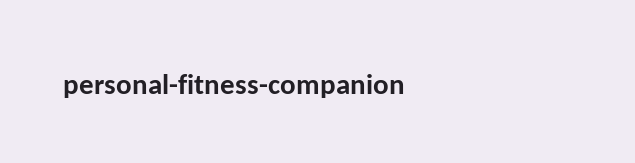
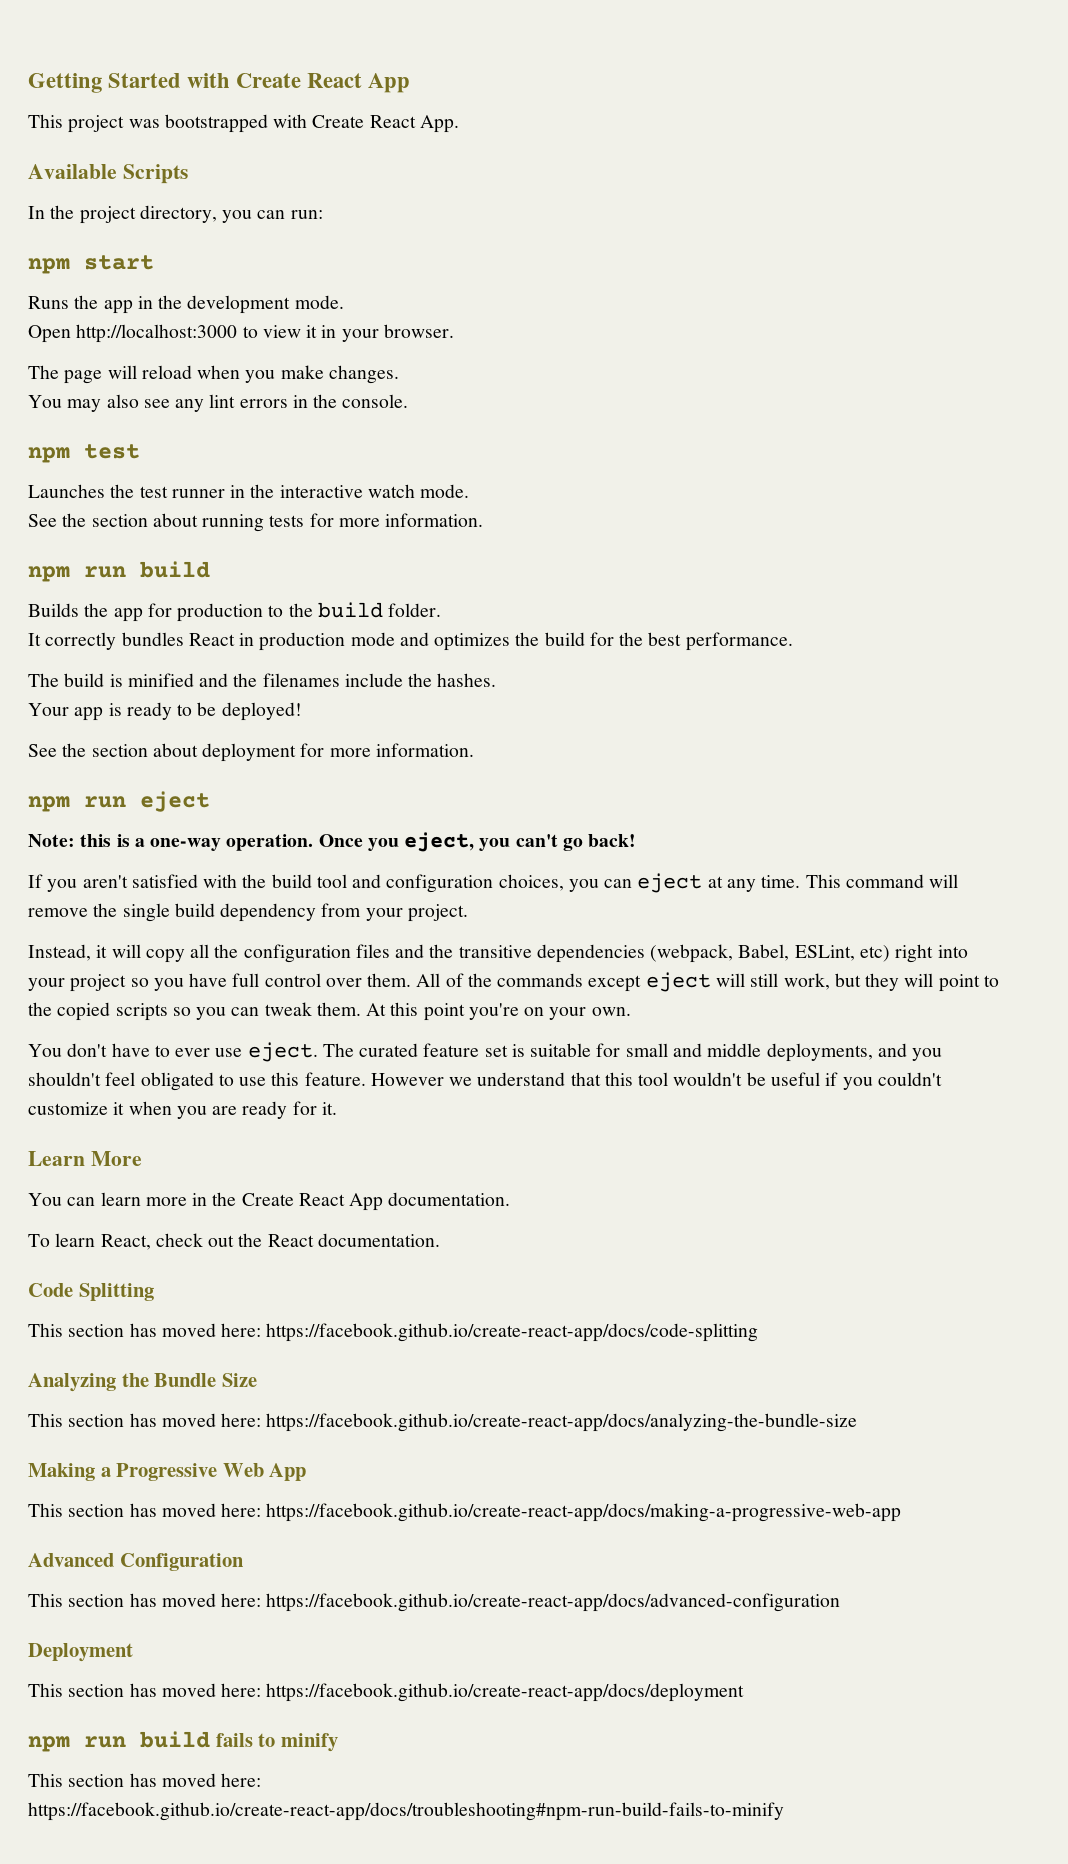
[63,74,405,98] personal-fitness-companion -> [28,73,411,93] [28,114,459,133] [28,164,188,184] [28,205,323,224] [28,255,154,274] [28,295,344,314] [28,324,454,343] [28,365,399,384] [28,394,409,412] [28,444,140,463] [28,484,470,498] [28,513,484,532] [28,561,210,582] [28,602,442,622] [28,632,793,651] [28,673,497,687] [28,702,302,721] [28,743,474,762] [28,791,210,812] [28,832,637,852] [28,873,959,893] [28,903,468,922] [28,944,968,963] [28,972,999,992] [28,1002,631,1021] [28,1042,943,1062] [28,1072,942,1091] [28,1101,337,1119] [28,1151,142,1166] [28,1192,511,1211] [28,1233,440,1250] [28,1283,154,1301] [28,1323,759,1342] [28,1373,257,1392] [28,1413,858,1432] [28,1463,307,1481] [28,1503,902,1522] [28,1553,244,1571] [28,1593,841,1612] [28,1643,133,1662] [28,1683,745,1702] [28,1731,338,1752] [28,1773,262,1787] [28,1802,784,1821] Getting Started with Create React App // This project was bootstrapped with Create React App. // Available Scripts // In the project directory, you can run: // npm start // Runs the app in the development mode. // Open http://localhost:3000 to view it in your browser. // The page will reload when you make changes. // You may also see any lint errors in the console. // npm test // Launches the test runner in the interactive watch mode. // See the section about running tests for more information. // npm run build // Builds the app for production to the build folder. // It correctly bundles React in production mode and optimizes the build for the best performance. // The build is minified and the filenames include the hashes. // Your app is ready to be deployed! // See the section about deployment for more information. // npm run eject // Note: this is a one-way operation. Once you eject, you can't go back! // If you aren't satisfied with the build tool and configuration choices, you can eject at any time. This command will remove the single build dependency from your project. // Instead, it will copy all the configuration files and the transitive dependencies (webpack, Babel, ESLint, etc) right into your project so you have full control over them. All of the commands except eject will still work, but they will point to the copied scripts so you can tweak them. At this point you're on your own. // You don't have to ever use eject. The curated feature set is suitable for small and middle deployments, and you shouldn't feel obligated to use this feature. However we understand that this tool wouldn't be useful if you couldn't customize it when you are ready for it. // Learn More // You can learn more in the Create React App documentation. // To learn React, check out the React documentation. // Code Splitting // This section has moved here: https://facebook.github.io/create-react-app/docs/code-splitting // Analyzing the Bundle Size // This section has moved here: https://facebook.github.io/create-react-app/docs/analyzing-the-bundle-size // Making a Progressive Web App // This section has moved here: https://facebook.github.io/create-react-app/docs/making-a-progressive-web-app // Advanced Configuration // This section has moved here: https://facebook.github.io/create-react-app/docs/advanced-configuration // Deployment // This section has moved here: https://facebook.github.io/create-react-app/docs/deployment // npm run build fails to minify // This section has moved here: https://facebook.github.io/create-react-app/docs/troubleshooting#npm-run-build-fails-to-minify

